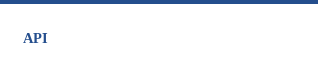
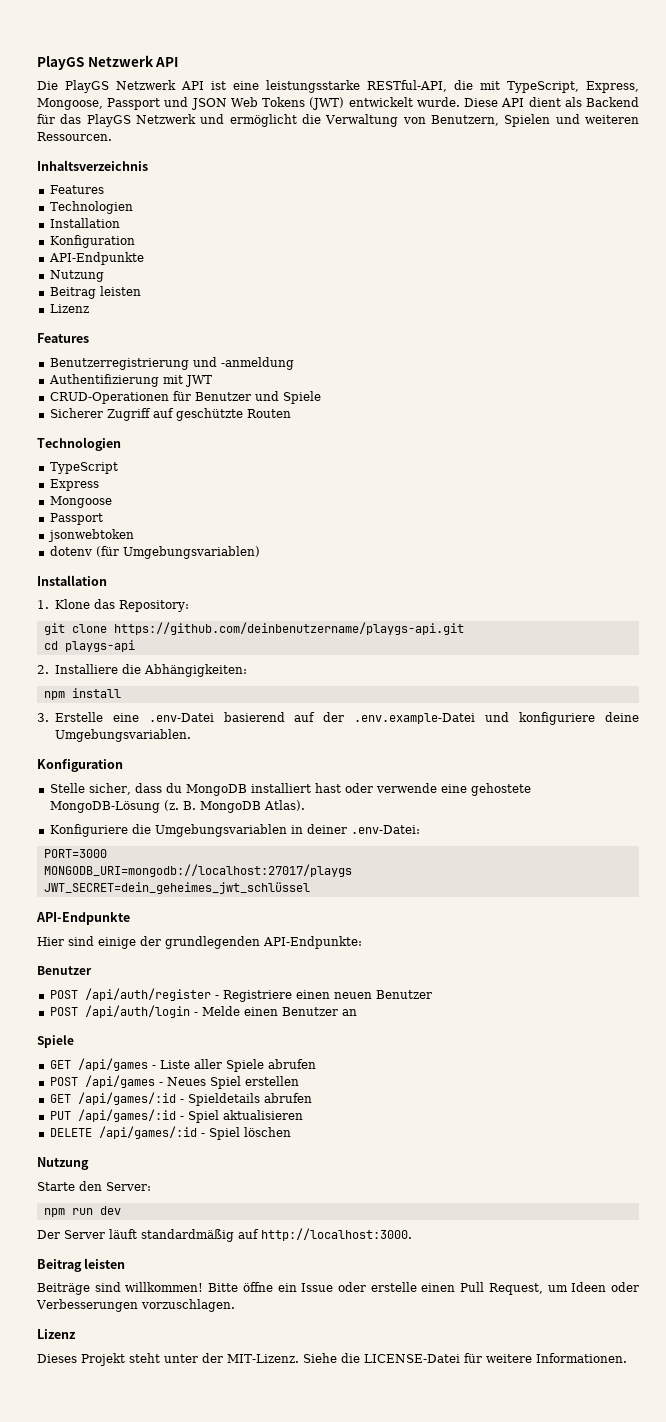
[23,33,48,43] API -> [37,55,179,70] [37,80,639,93] [37,97,639,110] [37,114,639,127] [37,132,112,141] [37,160,148,171] [49,185,104,194] [49,201,133,214] [49,218,120,228] [49,235,135,248] [48,252,144,265] [49,270,104,282] [49,286,141,299] [49,304,89,313] [37,333,89,343] [49,357,294,370] [48,374,212,387] [49,391,321,404] [49,408,291,421] [37,437,121,451] [49,462,118,474] [49,479,99,491] [49,496,112,508] [49,513,103,525] [47,529,134,542] [49,546,260,559] [37,575,107,586] [37,599,189,612] [43,622,464,635] [43,640,135,652] [37,664,247,677] [43,688,121,700] [37,712,640,725] [54,729,191,742] [37,759,123,772] [49,783,531,796] [49,800,305,813] [49,824,420,837] [43,849,107,858] [43,864,352,877] [43,882,310,894] [36,912,130,925] [37,936,362,949] [37,966,92,975] [49,988,432,1002] [49,1005,357,1018] [37,1035,74,1048] [49,1058,316,1072] [49,1075,299,1089] [49,1092,312,1106] [49,1109,303,1123] [49,1126,291,1140] [37,1157,89,1170] [37,1181,151,1191] [43,1206,121,1217] [37,1228,412,1242] [37,1258,126,1272] [37,1282,639,1295] [36,1299,235,1312] [37,1329,76,1339] [37,1353,627,1366] PlayGS Netzwerk API // Die PlayGS Netzwerk API ist eine leistungsstarke RESTful-API, die mit TypeScript, Express, Mongoose, Passport und JSON Web Tokens (JWT) entwickelt wurde. Diese API dient als Backend für das PlayGS Netzwerk und ermöglicht die Verwaltung von Benutzern, Spielen und weiteren Ressourcen. // Inhaltsverzeichnis // Features // Technologien // Installation // Konfiguration // API-Endpunkte // Nutzung // Beitrag leisten // Lizenz // Features // Benutzerregistrierung und -anmeldung // Authentifizierung mit JWT // CRUD-Operationen für Benutzer und Spiele // Sicherer Zugriff auf geschützte Routen // Technologien // TypeScript // Express // Mongoose // Passport // jsonwebtoken // dotenv (für Umgebungsvariablen) // Installation // 1. Klone das Repository: // git clone https://github.com/deinbenutzername/playgs-api.git // cd playgs-api // 2. Installiere die Abhängigkeiten: // npm install // 3. Erstelle eine .env-Datei basierend auf der .env.example-Datei und konfiguriere deine Umgebungsvariablen. // Konfiguration // Stelle sicher, dass du MongoDB installiert hast oder verwende eine gehostete MongoDB-Lösung (z. B. MongoDB Atlas). // Konfiguriere die Umgebungsvariablen in deiner .env-Datei: // PORT=3000 // MONGODB_URI=mongodb://localhost:27017/playgs // JWT_SECRET=dein_geheimes_jwt_schlüssel // API-Endpunkte // Hier sind einige der grundlegenden API-Endpunkte: // Benutzer // POST /api/auth/register - Registriere einen neuen Benutzer // POST /api/auth/login - Melde einen Benutzer an // Spiele // GET /api/games - Liste aller Spiele abrufen // POST /api/games - Neues Spiel erstellen // GET /api/games/:id - Spieldetails abrufen // PUT /api/games/:id - Spiel aktualisieren // DELETE /api/games/:id - Spiel löschen // Nutzung // Starte den Server: // npm run dev // Der Server läuft standardmäßig auf http://localhost:3000. // Beitrag leisten // Beiträge sind willkommen! Bitte öffne ein Issue oder erstelle einen Pull Request, um Ideen oder Verbesserungen vorzuschlagen. // Lizenz // Dieses Projekt steht unter der MIT-Lizenz. Siehe die LICENSE-Datei für weitere Informationen.

